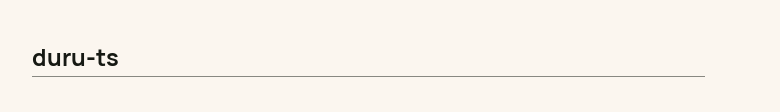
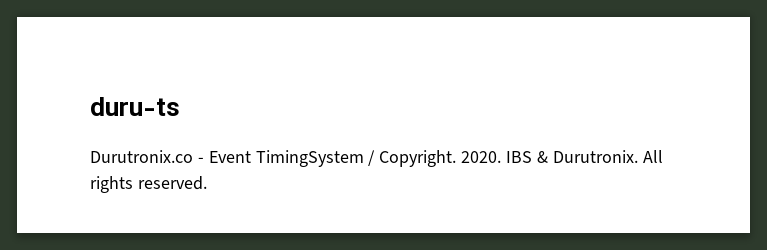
(119, 57) none -> [90,150,663,167] [90,176,207,193] // Durutronix.co - Event TimingSystem / Copyright. 2020. IBS & Durutronix. All rights reserved.

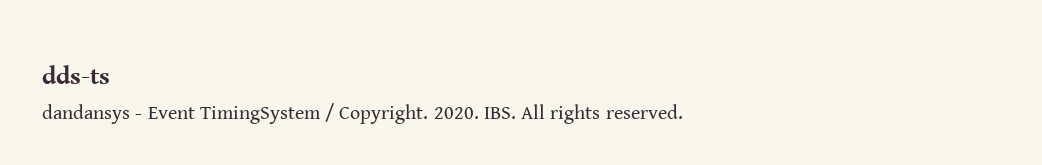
[90,97,180,116] [90,150,193,163] duru-ts // Durutronix.co -> [42,65,110,84] [42,104,130,124] dds-ts // dandansys
[506,150,638,163] IBS & Durutronix. -> [483,107,516,119] IBS.

